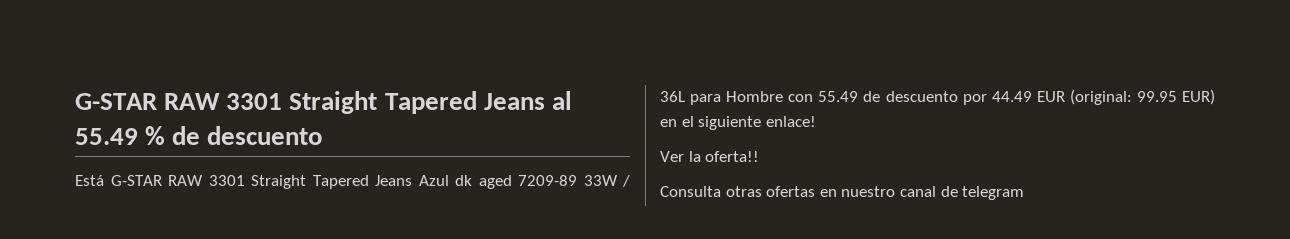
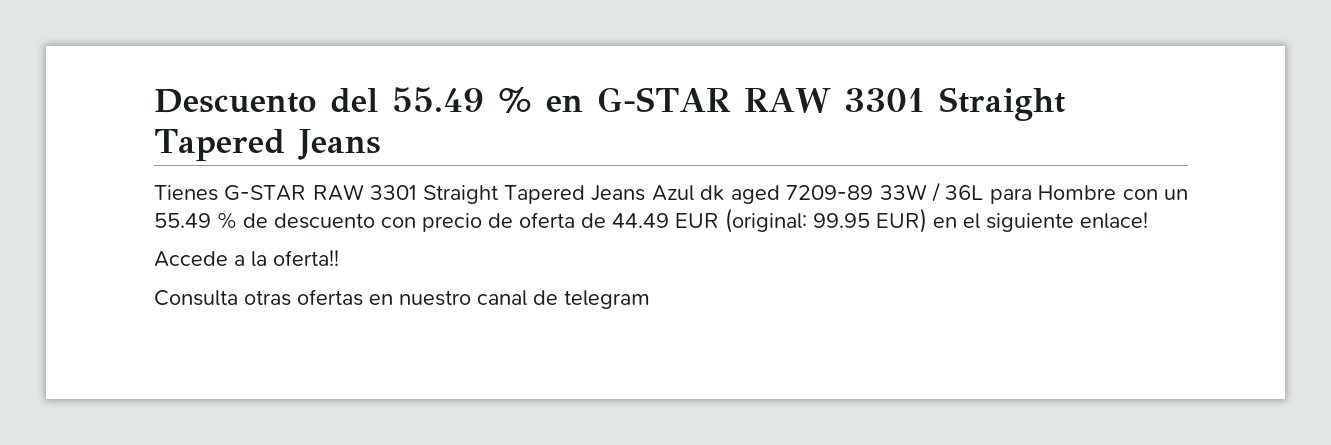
[75,91,572,114] [75,126,324,145] [75,175,104,186] G-STAR RAW 3301 Straight Tapered Jeans al 55.49 % de descuento // Está -> [154,87,1065,121] [154,129,381,162] [154,185,218,201] Descuento del 55.49 % en G-STAR RAW 3301 Straight Tapered Jeans // Tienes
[818,91,987,105] 55.49 de descuento por -> [1163,189,1188,200] [154,212,606,232] un 55.49 % de descuento con precio de oferta de
[660,151,684,162] Ver -> [154,251,245,267] Accede a

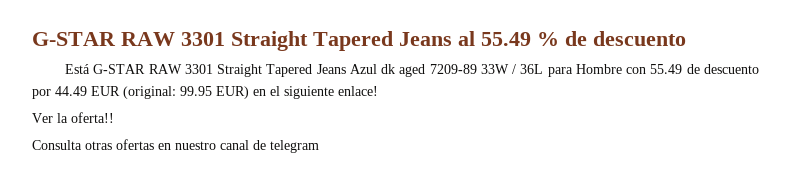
[154,87,1065,121] [154,129,381,162] [154,185,218,201] Descuento del 55.49 % en G-STAR RAW 3301 Straight Tapered Jeans // Tienes -> [32,31,686,51] [65,64,91,74] G-STAR RAW 3301 Straight Tapered Jeans al 55.49 % de descuento // Está
[1163,189,1188,200] [154,212,606,232] un 55.49 % de descuento con precio de oferta de -> [650,64,759,74] [32,89,51,99] 55.49 de descuento por
[154,251,245,267] Accede a -> [32,113,53,123] Ver

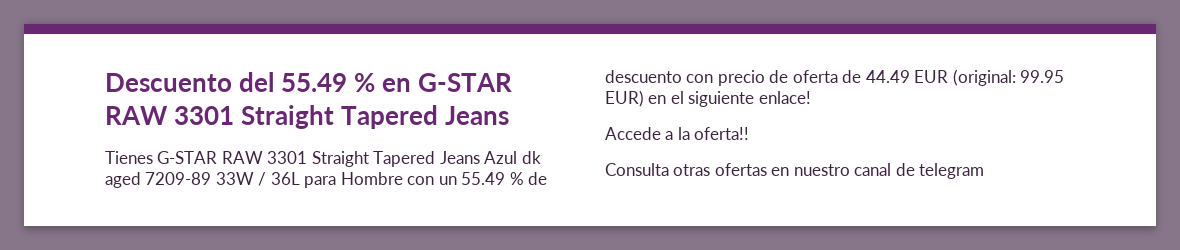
[32,31,686,51] [65,64,91,74] G-STAR RAW 3301 Straight Tapered Jeans al 55.49 % de descuento // Está -> [105,72,513,92] [105,105,510,129] [105,151,153,164] Descuento del 55.49 % en G-STAR RAW 3301 Straight Tapered Jeans // Tienes
[650,64,759,74] [32,89,51,99] 55.49 de descuento por -> [438,172,548,185] [605,70,862,86] un 55.49 % de descuento con precio de oferta de
[32,113,53,123] Ver -> [605,127,674,140] Accede a

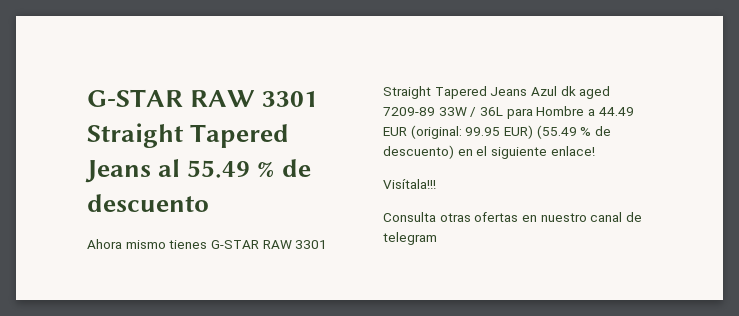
[105,72,513,92] [105,105,510,129] [105,151,153,164] Descuento del 55.49 % en G-STAR RAW 3301 Straight Tapered Jeans // Tienes -> [87,89,319,107] [87,123,290,148] [85,159,311,183] [87,194,209,212] [87,239,208,249] G-STAR RAW 3301 Straight Tapered Jeans al 55.49 % de descuento // Ahora mismo tienes
[407,172,548,185] [605,70,862,86] con un 55.49 % de descuento con precio de oferta de -> [587,109,595,116] a
(644, 98) none -> [536,125,611,139] [383,145,454,159] (55.49 % de descuento)
[605,127,750,140] Accede a la oferta!! -> [383,179,436,189] Visítala!!!

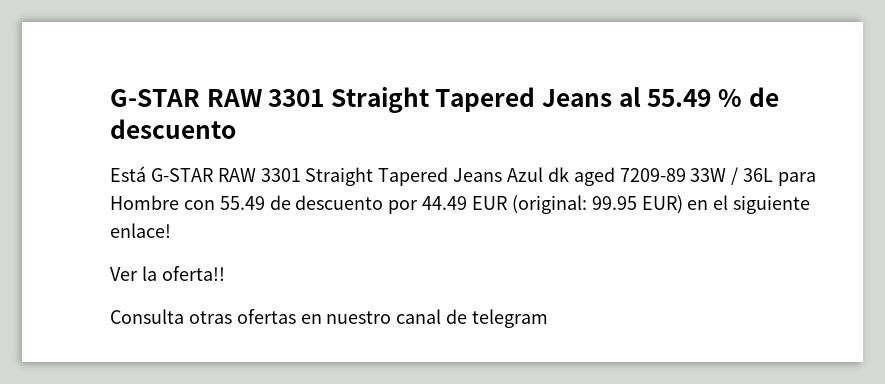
[87,239,208,249] Ahora mismo tienes -> [110,166,146,182] Está
[587,109,595,116] a -> [183,195,419,214] con 55.49 de descuento por
[536,125,611,139] [383,145,454,159] (55.49 % de descuento) -> (683, 204) none
[383,179,436,189] Visítala!!! -> [110,266,225,281] Ver la oferta!!

